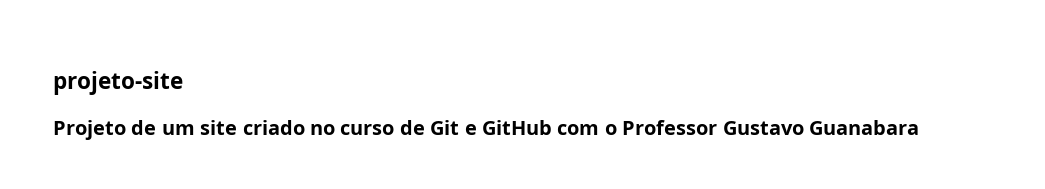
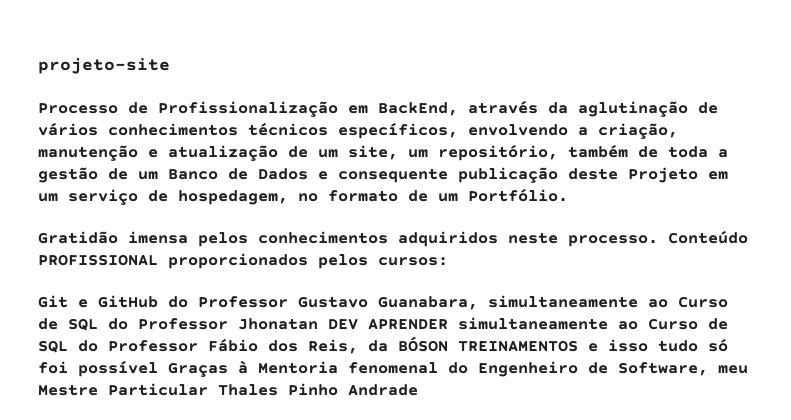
[53,120,919,140] Projeto de um site criado no curso de Git e GitHub com o Professor Gustavo Guanabara -> [38,100,718,117] [38,122,678,139] [38,144,728,161] [38,167,728,183] [38,188,568,205] [38,230,748,247] [38,253,448,269] [38,295,728,310] [38,317,728,331] [38,336,728,354] [38,360,748,377] [38,383,418,396] Processo de Profissionalização em BackEnd, através da aglutinação de vários conhecimentos técnicos específicos, envolvendo a criação, manutenção e atualização de um site, um repositório, também de toda a gestão de um Banco de Dados e consequente publicação deste Projeto em um serviço de hospedagem, no formato de um Portfólio. // Gratidão imensa pelos conhecimentos adquiridos neste processo. Conteúdo PROFISSIONAL proporcionados pelos cursos: // Git e GitHub do Professor Gustavo Guanabara, simultaneamente ao Curso de SQL do Professor Jhonatan DEV APRENDER simultaneamente ao Curso de SQL do Professor Fábio dos Reis, da BÓSON TREINAMENTOS e isso tudo só foi possível Graças à Mentoria fenomenal do Engenheiro de Software, meu Mestre Particular Thales Pinho Andrade

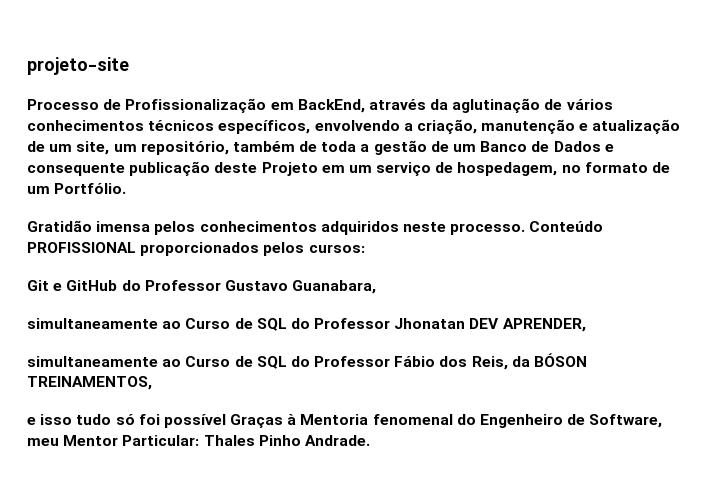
(478, 303) none -> (377, 287) //
[368,318,448,330] APRENDER -> [502,318,586,332] APRENDER, //
[458,340,578,352] TREINAMENTOS -> [27,376,152,390] TREINAMENTOS, //
[38,383,208,396] Mestre Particular -> [63,435,200,446] Mentor Particular:
[348,384,418,396] Andrade -> [304,435,370,446] Andrade.

